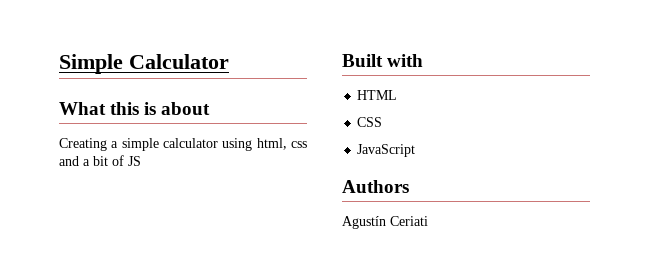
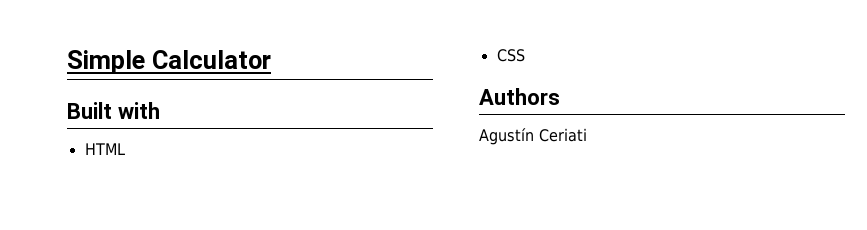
[59,102,211,115] [59,138,307,151] [59,155,141,166] // What this is about // Creating a simple calculator using html, css and a bit of JS -> (271, 59) none
[357,144,416,157] // JavaScript -> (525, 55) none

